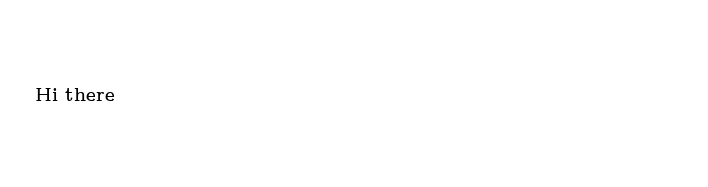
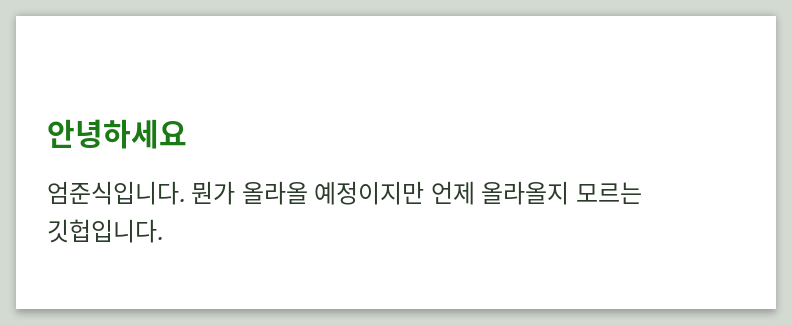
[35,88,115,101] Hi there -> [47,119,187,149] [47,181,642,205] [47,219,163,243] 안녕하세요 // 엄준식입니다. 뭔가 올라올 예정이지만 언제 올라올지 모르는 깃헙입니다.

